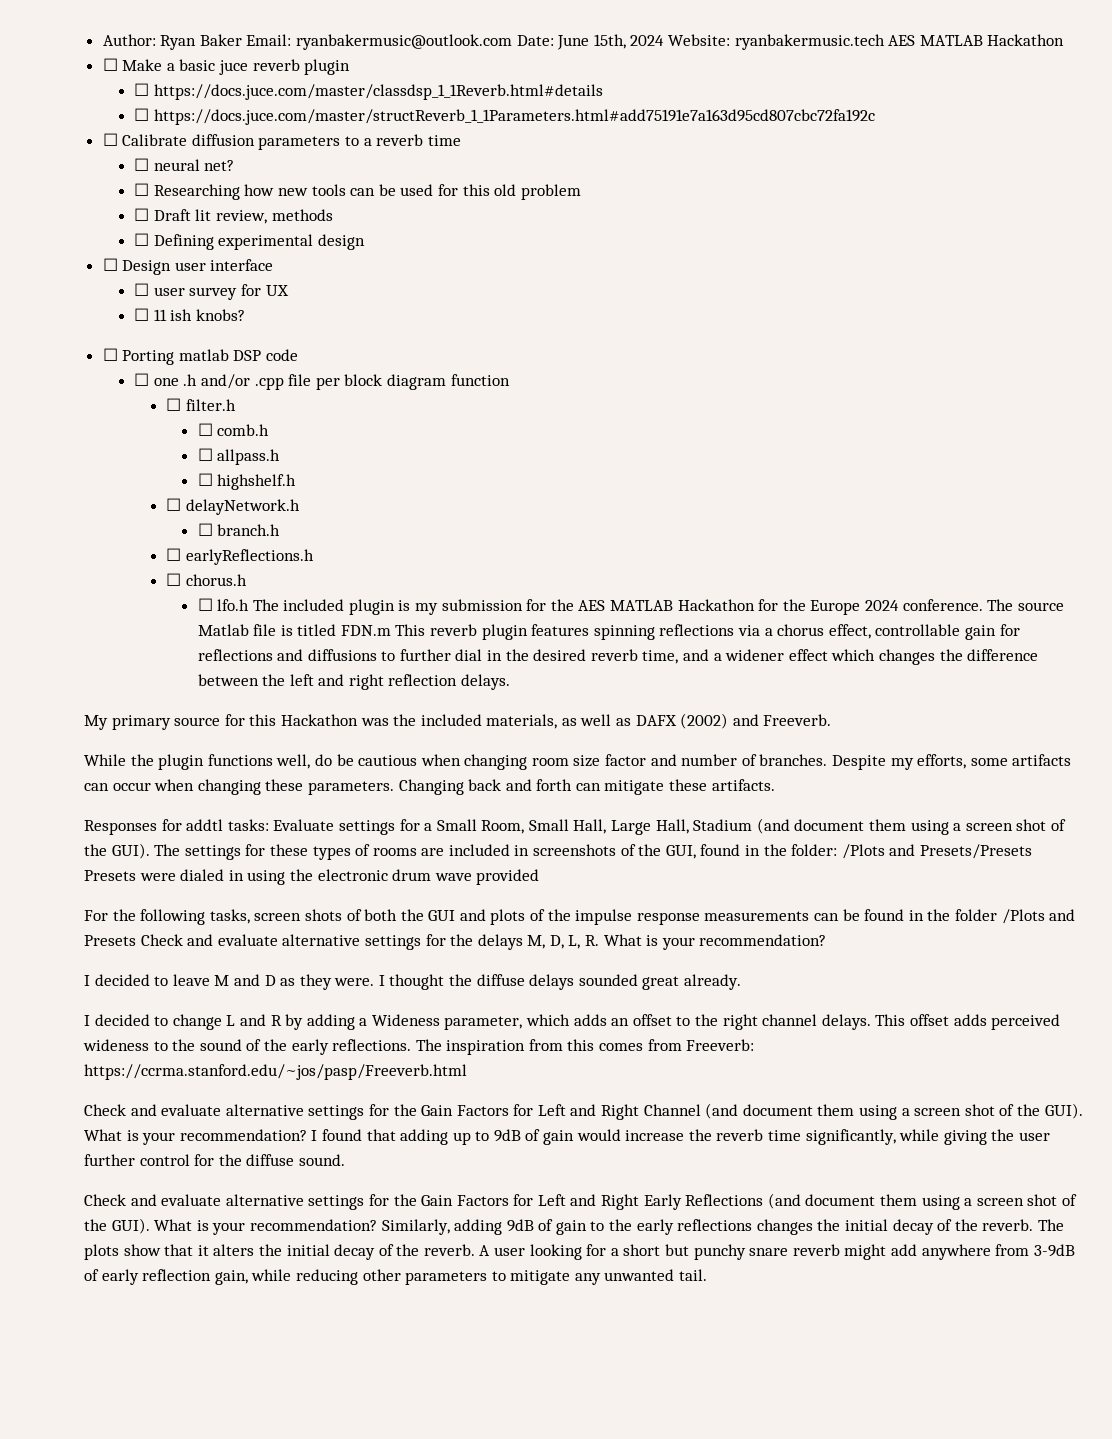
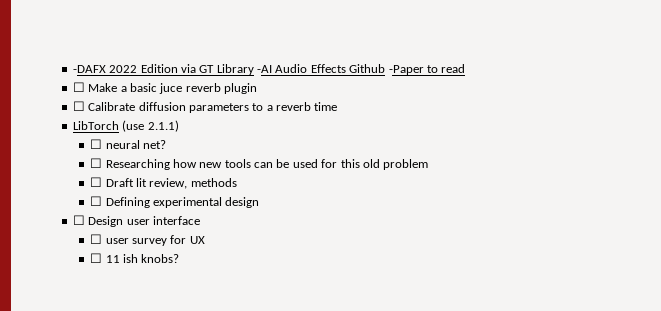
[102,34,1065,50] Author: Ryan Baker Email: ryanbakermusic@outlook.com Date: June 15th, 2024 Website: ryanbakermusic.tech AES MATLAB Hackathon -> [72,64,466,75] -DAFX 2022 Edition via GT Library -AI Audio Effects Github -Paper to read
[134,83,603,100] [134,108,875,125] // ☐ https://docs.juce.com/master/classdsp_1_1Reverb.html#details // ☐ https://docs.juce.com/master/structReverb_1_1Parameters.html#add75191e7a163d95cd807cbc72fa192c -> (257, 88) none
(461, 140) none -> [72,120,179,132] // LibTorch (use 2.1.1)
[102,348,299,365] [134,373,510,390] [165,398,236,411] [197,423,270,436] [197,448,281,465] [197,473,297,490] [165,498,300,515] [197,523,281,536] [165,548,314,565] [165,573,247,586] [197,598,1064,615] [197,624,1020,640] [197,649,1039,665] [197,674,511,690] [84,713,832,730] [84,754,1072,770] [84,779,775,795] [84,818,1066,835] [84,843,1032,860] [84,869,540,885] [84,909,1076,925] [84,934,827,950] [84,974,742,990] [84,1014,1061,1030] [83,1039,755,1055] [84,1064,467,1080] [84,1103,1083,1120] [84,1129,1050,1145] [84,1154,345,1166] [84,1193,1077,1210] [84,1218,1064,1235] [84,1244,1075,1260] [84,1269,708,1285] // ☐ Porting matlab DSP code // ☐ one .h and/or .cpp file per block diagram function // ☐ filter.h // ☐ comb.h // ☐ allpass.h // ☐ highshelf.h // ☐ delayNetwork.h // ☐ branch.h // ☐ earlyReflections.h // ☐ chorus.h // ☐ lfo.h The included plugin is my submission for the AES MATLAB Hackathon for the Europe 2024 conference. The source Matlab file is titled FDN.m This reverb plugin features spinning reflections via a chorus effect, controllable gain for reflections and diffusions to further dial in the desired reverb time, and a widener effect which changes the difference between the left and right reflection delays. // My primary source for this Hackathon was the included materials, as well as DAFX (2002) and Freeverb. // While the plugin functions well, do be cautious when changing room size factor and number of branches. Despite my efforts, some artifacts can occur when changing these parameters. Changing back and forth can mitigate these artifacts. // Responses for addtl tasks: Evaluate settings for a Small Room, Small Hall, Large Hall, Stadium (and document them using a screen shot of the GUI). The settings for these types of rooms are included in screenshots of the GUI, found in the folder: /Plots and Presets/Presets Presets were dialed in using the electronic drum wave provided // For the following tasks, screen shots of both the GUI and plots of the impulse response measurements can be found in the folder /Plots and Presets Check and evaluate alternative settings for the delays M, D, L, R. What is your recommendation? // I decided to leave M and D as they were. I thought the diffuse delays sounded great already. // I decided to change L and R by adding a Wideness parameter, which adds an offset to the right channel delays. This offset adds perceived wideness to the sound of the early reflections. The inspiration from this comes from Freeverb: https://ccrma.stanford.edu/~jos/pasp/Freeverb.html // Check and evaluate alternative settings for the Gain Factors for Left and Right Channel (and document them using a screen shot of the GUI). What is your recommendation? I found that adding up to 9dB of gain would increase the reverb time significantly, while giving the user further control for the diffuse sound. // Check and evaluate alternative settings for the Gain Factors for Left and Right Early Reflections (and document them using a screen shot of the GUI). What is your recommendation? Similarly, adding 9dB of gain to the early reflections changes the initial decay of the reverb. The plots show that it alters the initial decay of the reverb. A user looking for a short but punchy snare reverb might add anywhere from 3-9dB of early reflection gain, while reducing other parameters to mitigate any unwanted tail. -> (180, 258) none

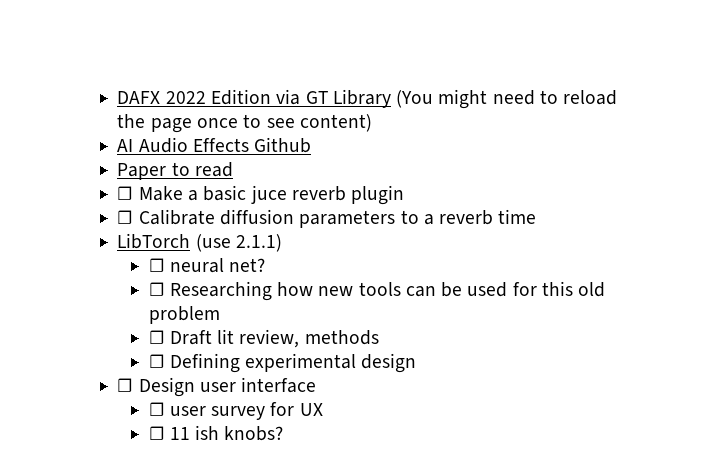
[72,65,106,73] -DAFX -> [117,91,161,104] DAFX
[257,65,272,73] -AI -> [396,89,618,109] [117,114,372,133] [117,139,134,152] (You might need to reload the page once to see content) // AI
[388,65,424,75] -Paper -> [117,163,167,180] // Paper

